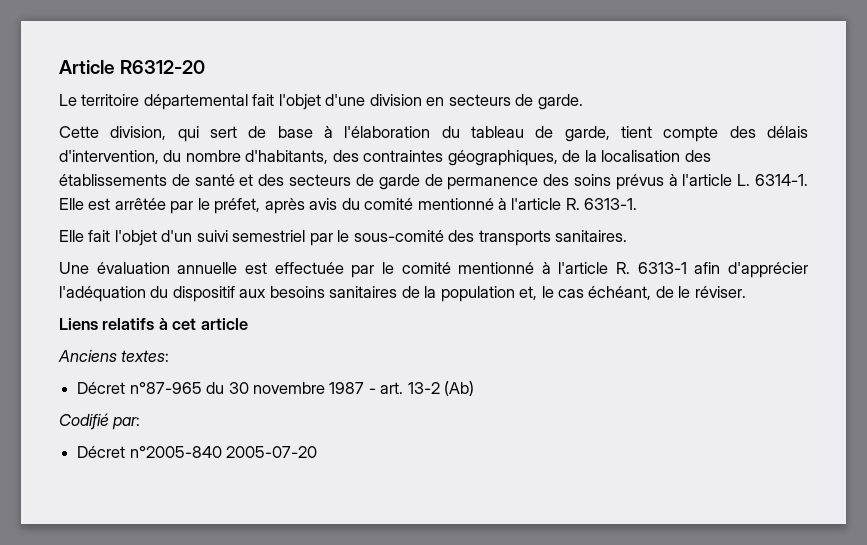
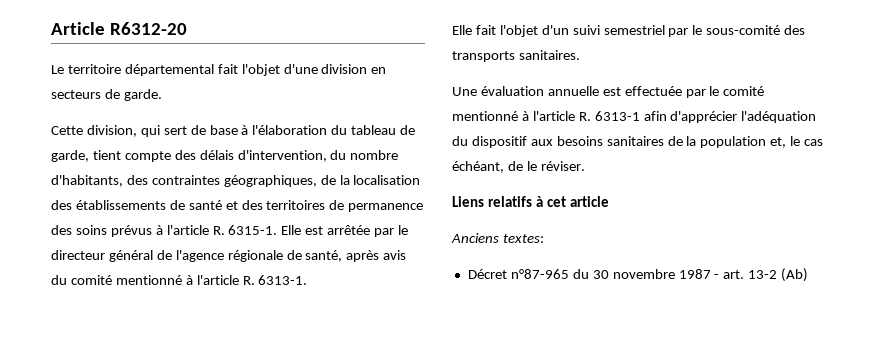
[289,174,420,190] secteurs de garde -> [266,200,326,210] territoires
[737,174,808,186] L. 6314-1. -> [212,225,278,235] R. 6315-1.
[214,198,261,214] préfet, -> [51,250,343,262] directeur général de l'agence régionale de santé,
[59,413,141,430] [77,446,318,458] // Codifié par: // Décret n°2005-840 2005-07-20 -> (809, 275) none

